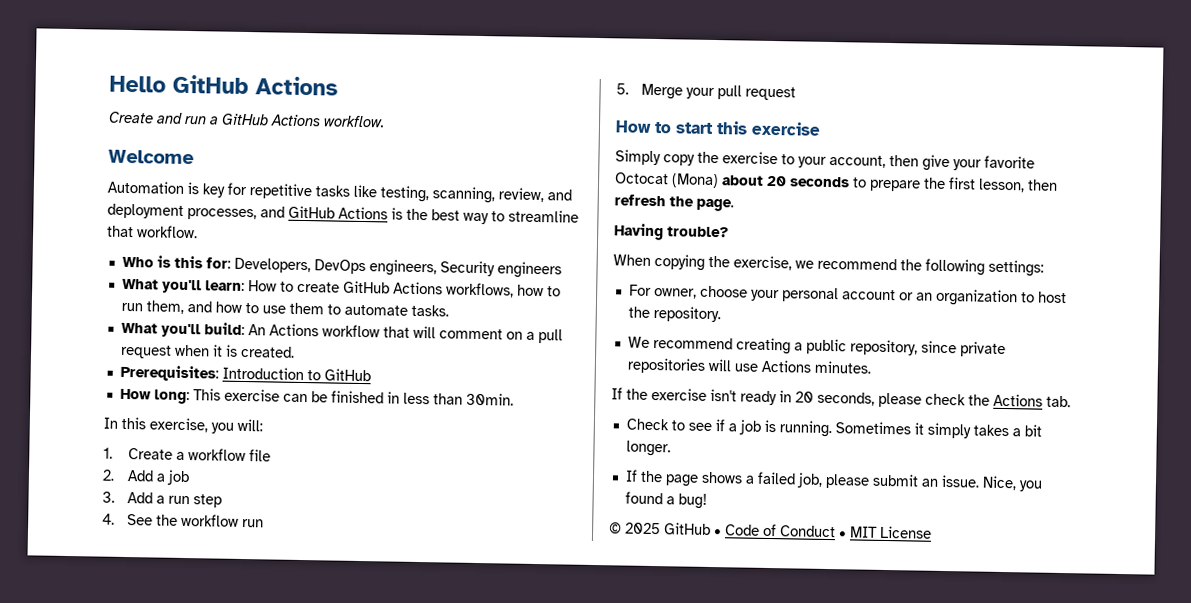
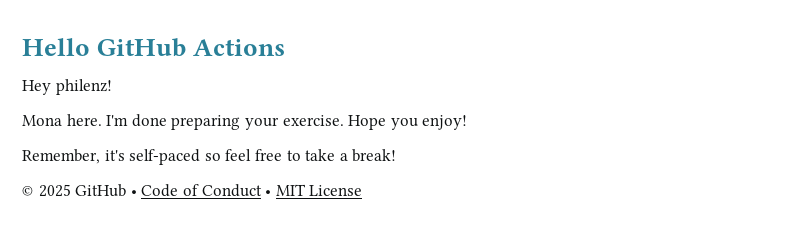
[108,111,385,128] [108,149,194,165] [107,180,572,204] [107,203,579,225] [107,225,198,239] [121,255,562,279] [121,278,561,298] [120,300,449,317] [120,322,563,344] [119,344,295,359] [119,364,371,382] [119,388,514,406] [103,416,263,434] [103,447,271,462] [102,469,190,486] [102,491,222,508] [102,513,264,528] [616,83,796,101] [615,120,821,136] [615,149,1035,172] [615,172,1058,193] [614,194,734,212] [614,223,729,241] [613,254,1044,277] [628,284,1067,307] [627,305,721,323] [627,336,1006,358] [626,357,872,374] [611,387,1071,408] [625,418,1042,439] [625,440,671,457] [624,469,1043,492] [624,491,707,509] Create and run a GitHub Actions workflow. // Welcome // Automation is key for repetitive tasks like testing, scanning, review, and deployment processes, and GitHub Actions is the best way to streamline that workflow. // Who is this for: Developers, DevOps engineers, Security engineers // What you'll learn: How to create GitHub Actions workflows, how to run them, and how to use them to automate tasks. // What you'll build: An Actions workflow that will comment on a pull request when it is created. // Prerequisites: Introduction to GitHub // How long: This exercise can be finished in less than 30min. // In this exercise, you will: // 1. Create a workflow file // 2. Add a job // 3. Add a run step // 4. See the workflow run // 5. Merge your pull request // How to start this exercise // Simply copy the exercise to your account, then give your favorite Octocat (Mona) about 20 seconds to prepare the first lesson, then refresh the page. // Having trouble? // When copying the exercise, we recommend the following settings: // For owner, choose your personal account or an organization to host the repository. // We recommend creating a public repository, since private repositories will use Actions minutes. // If the exercise isn't ready in 20 seconds, please check the Actions tab. // Check to see if a job is running. Sometimes it simply takes a bit longer. // If the page shows a failed job, please submit an issue. Nice, you found a bug! -> [22,79,112,95] [22,114,468,130] [22,149,397,165] Hey philenz! // Mona here. I'm done preparing your exercise. Hope you enjoy! // Remember, it's self-paced so feel free to take a break!

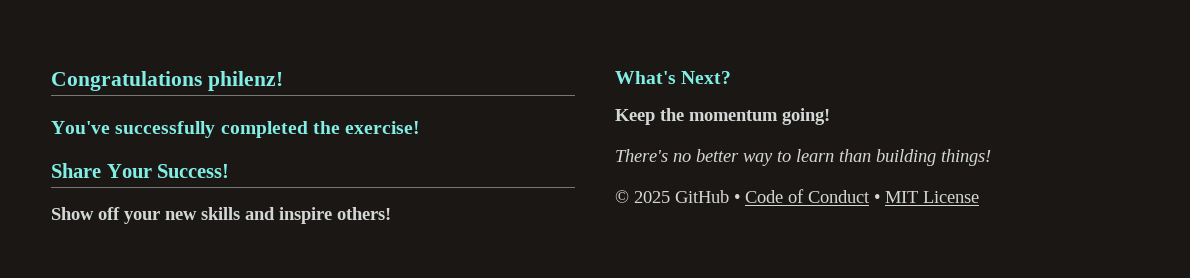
[22,38,286,57] [22,79,112,95] [22,114,468,130] [22,149,397,165] Hello GitHub Actions // Hey philenz! // Mona here. I'm done preparing your exercise. Hope you enjoy! // Remember, it's self-paced so feel free to take a break! -> [51,71,283,91] [51,121,421,138] [51,163,230,178] [51,207,391,224] [615,71,732,84] [615,108,830,125] [615,149,991,166] Congratulations philenz! // You've successfully completed the exercise! // Share Your Success! // Show off your new skills and inspire others! // What's Next? // Keep the momentum going! // There's no better way to learn than building things!

